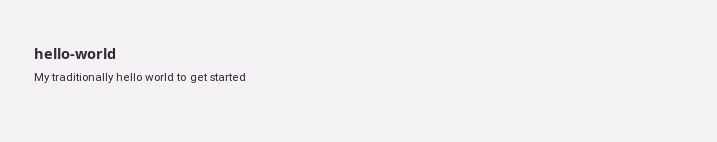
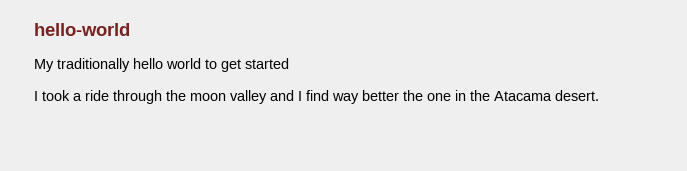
(246, 77) none -> [34,90,599,104] // I took a ride through the moon valley and I find way better the one in the Atacama desert.

